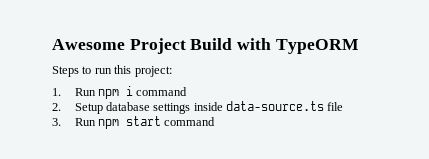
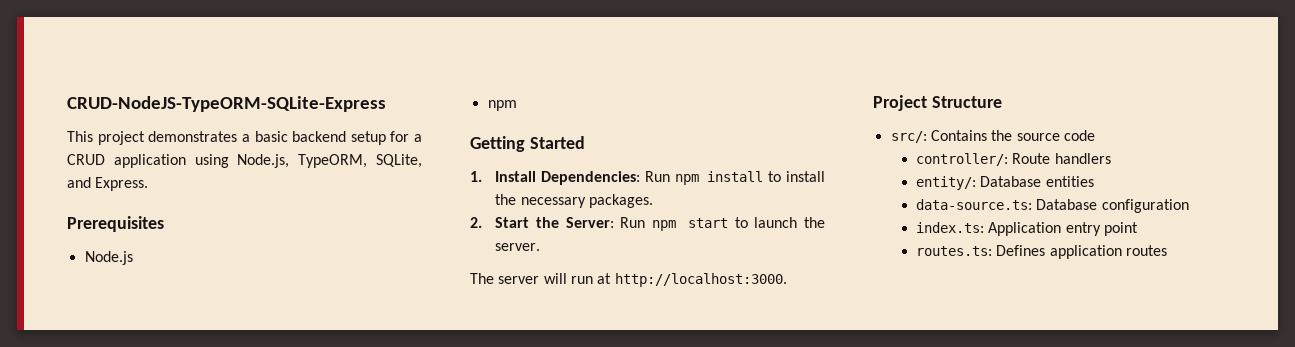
[52,38,359,54] [52,65,172,77] [52,86,188,99] [52,101,344,114] [52,116,216,129] Awesome Project Build with TypeORM // Steps to run this project: // 1. Run npm i command // 2. Setup database settings inside data-source.ts file // 3. Run npm start command -> [67,96,386,112] [67,131,422,145] [67,154,423,168] [67,177,149,191] [67,216,164,232] [84,251,133,265] [487,100,517,111] [470,136,585,152] [470,171,825,185] [495,194,654,208] [470,217,825,231] [495,243,541,251] [470,273,787,287] [873,95,1002,111] [890,130,1095,143] [916,153,1111,166] [916,176,1094,190] [916,199,1189,213] [916,222,1138,236] [916,245,1167,259] CRUD-NodeJS-TypeORM-SQLite-Express // This project demonstrates a basic backend setup for a CRUD application using Node.js, TypeORM, SQLite, and Express. // Prerequisites // Node.js // npm // Getting Started // 1. Install Dependencies: Run npm install to install the necessary packages. // 2. Start the Server: Run npm start to launch the server. // The server will run at http://localhost:3000. // Project Structure // src/: Contains the source code // controller/: Route handlers // entity/: Database entities // data-source.ts: Database configuration // index.ts: Application entry point // routes.ts: Defines application routes

